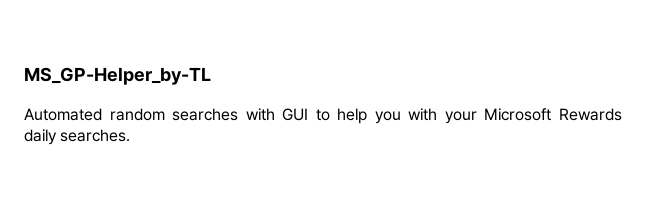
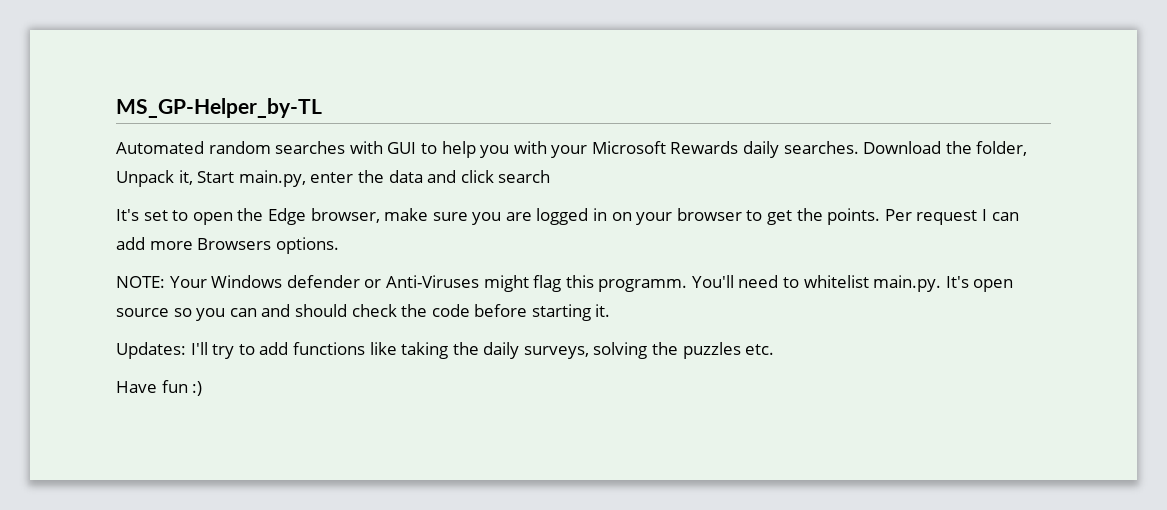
(131, 135) none -> [863,141,1028,156] [116,170,551,187] [116,208,1019,225] [116,237,339,254] [116,275,1014,292] [116,304,611,321] [116,342,775,359] [116,380,203,396] Download the folder, Unpack it, Start main.py, enter the data and click search // It's set to open the Edge browser, make sure you are logged in on your browser to get the points. Per request I can add more Browsers options. // NOTE: Your Windows defender or Anti-Viruses might flag this programm. You'll need to whitelist main.py. It's open source so you can and should check the code before starting it. // Updates: I'll try to add functions like taking the daily surveys, solving the puzzles etc. // Have fun :)

